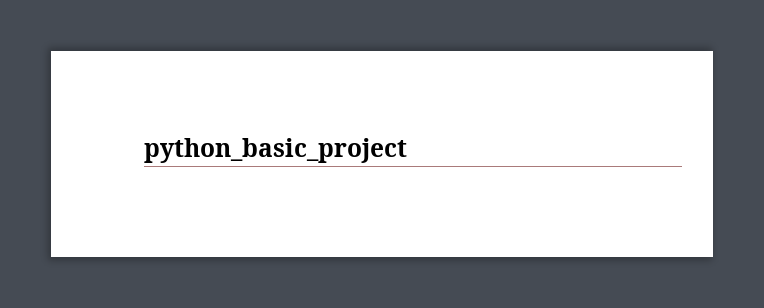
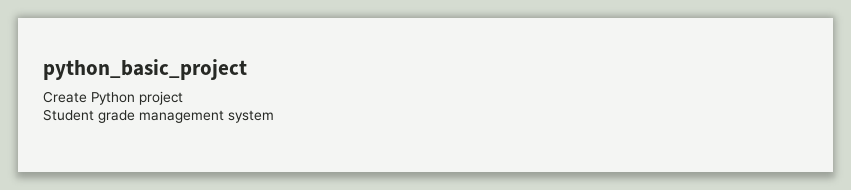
(407, 150) none -> [43,91,183,105] [43,109,274,123] // Create Python project // Student grade management system

